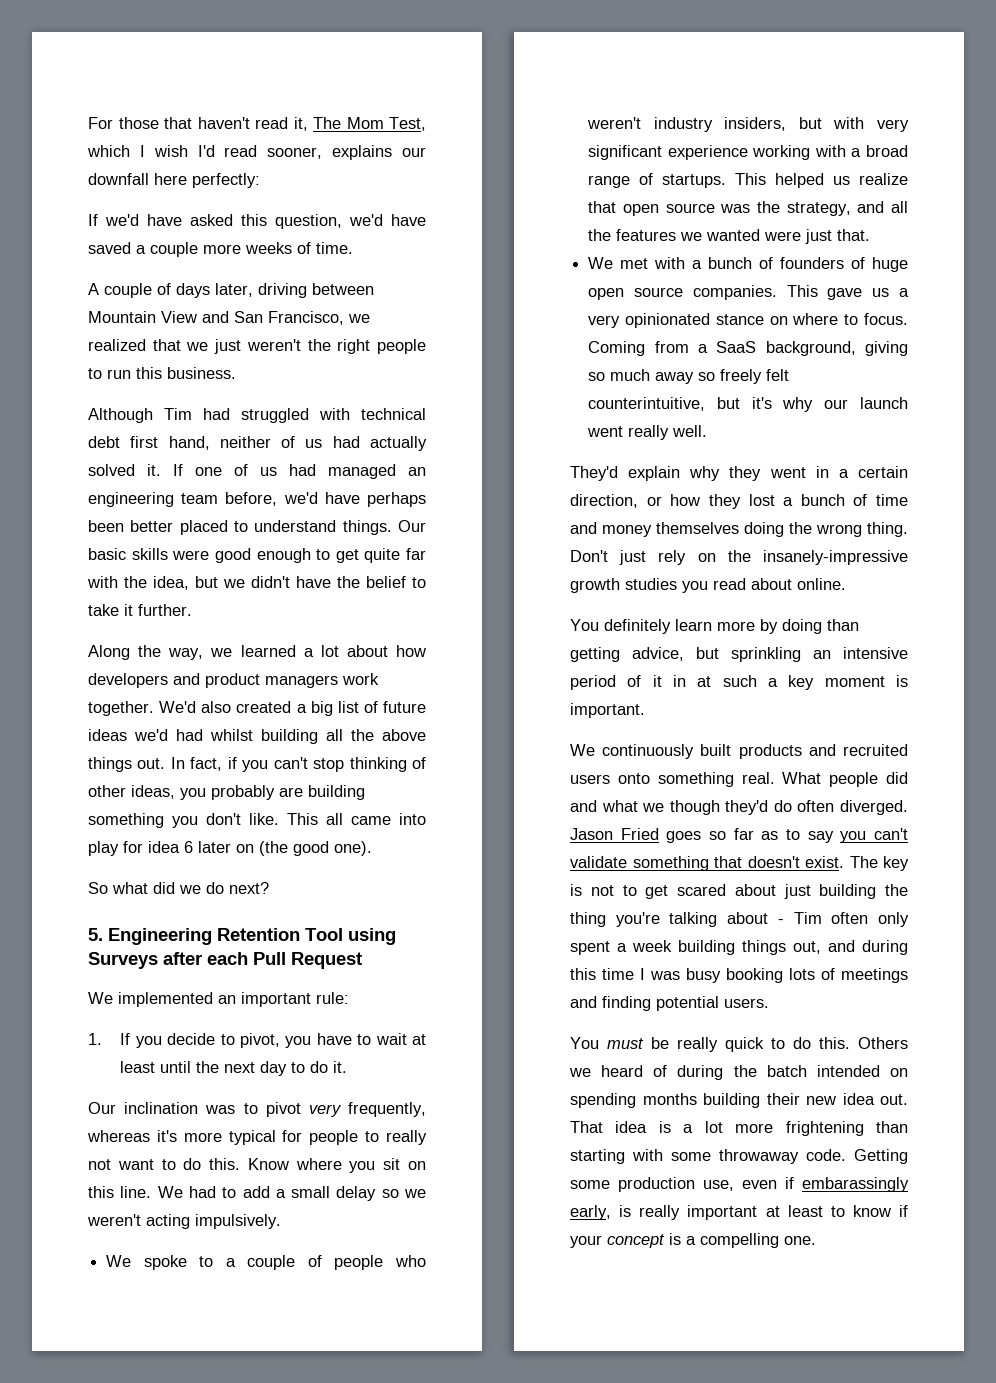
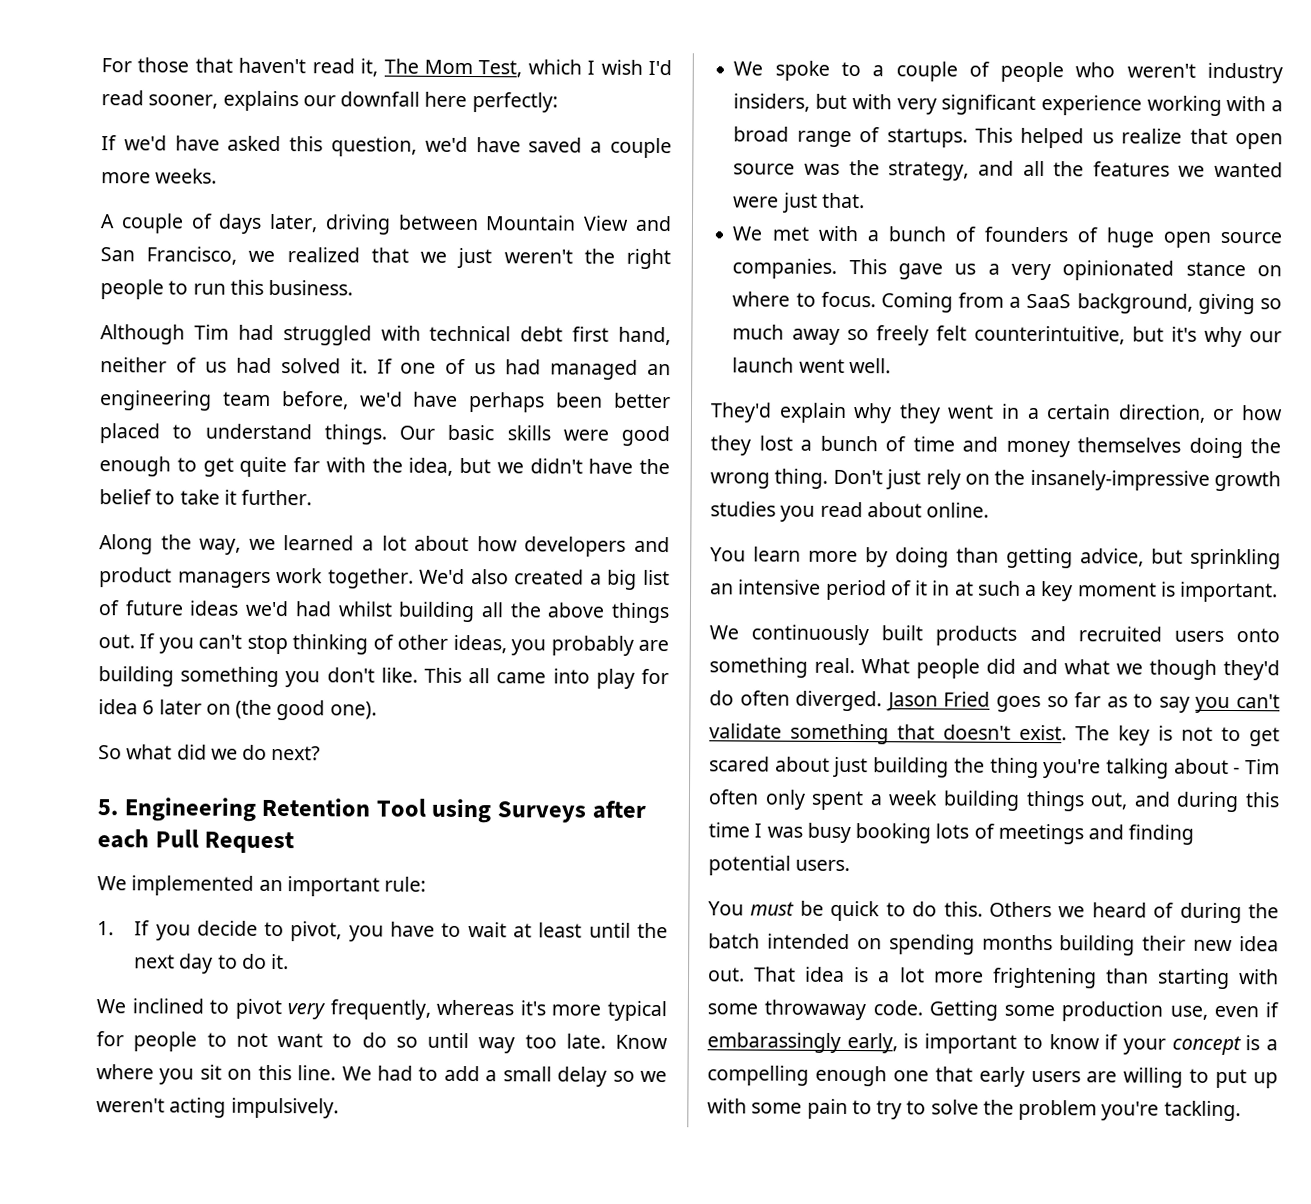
[245,242,353,254] weeks of time. -> [155,168,218,184] weeks.
[369,436,427,451] actually -> (272, 365) none
[170,757,237,771] In fact, if -> [139,633,156,649] If
[88,1102,236,1114] Our inclination was -> [96,998,204,1014] We inclined
[386,1130,427,1145] really -> (227, 1039) none
[209,1158,241,1170] this. -> [395,1032,606,1054] so until way too late.
[628,425,670,440] really -> (845, 365) none
[604,619,671,634] definitely -> (746, 554) none
[677,1037,718,1052] really -> (824, 908) none
[639,1205,823,1220] really important at least -> [924,1033,1018,1054] important
[784,1236,816,1245] one. -> [814,1065,1278,1089] [707,1098,1241,1122] enough one that early users are willing to put up with some pain to try to solve the problem you're tackling.

